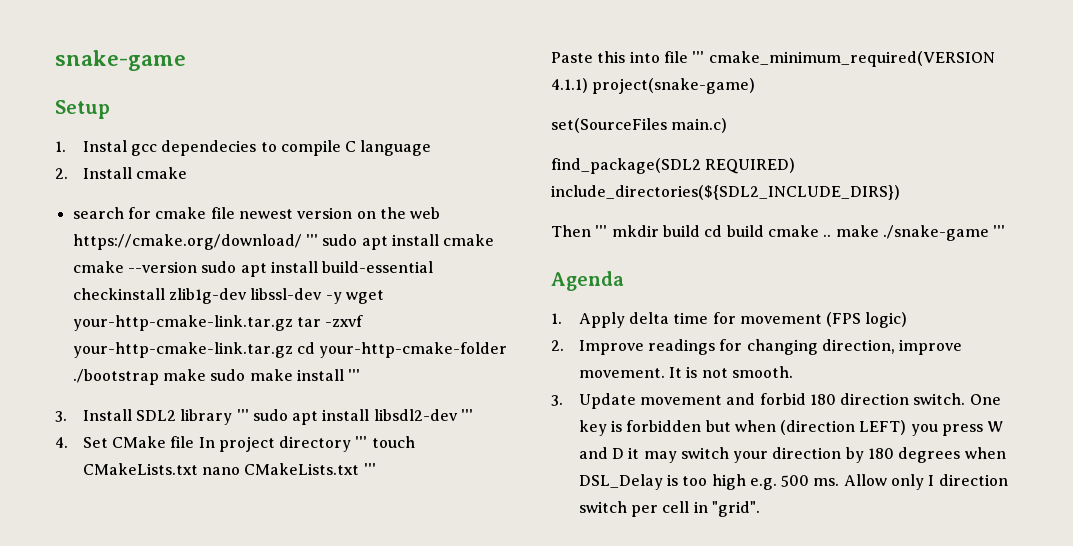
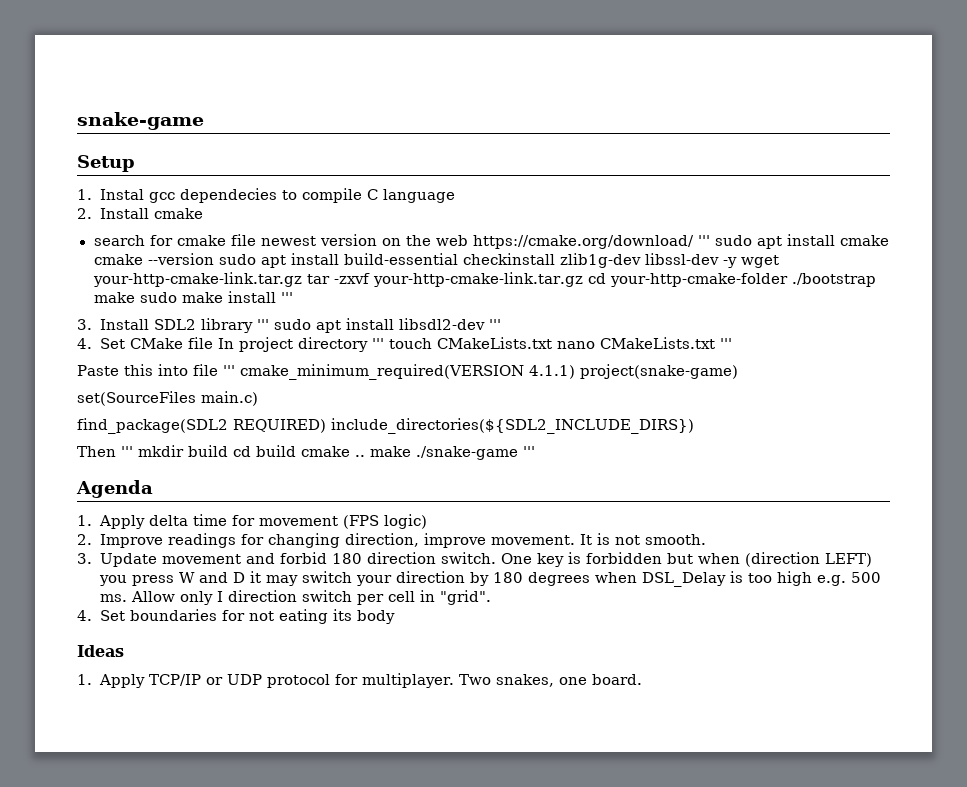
(760, 509) none -> [77,609,395,624] [77,645,124,657] [77,673,643,688] // 4. Set boundaries for not eating its body // Ideas // 1. Apply TCP/IP or UDP protocol for multiplayer. Two snakes, one board.

